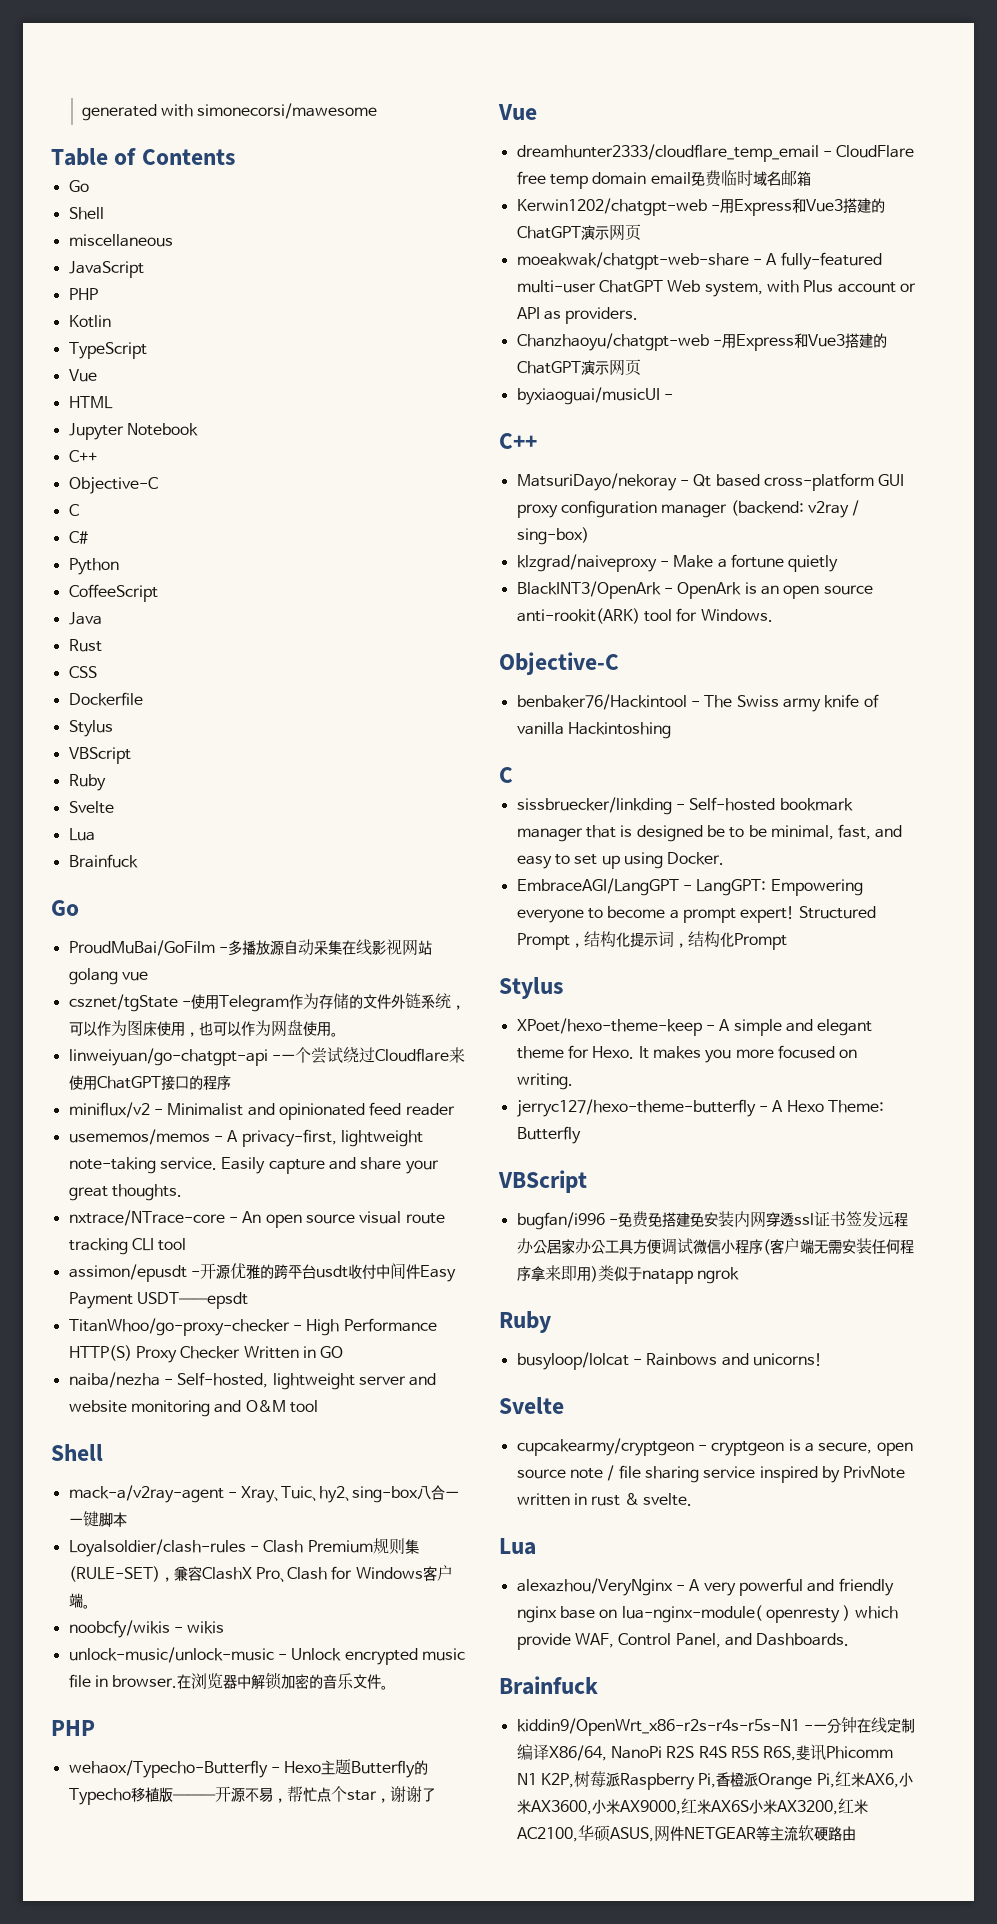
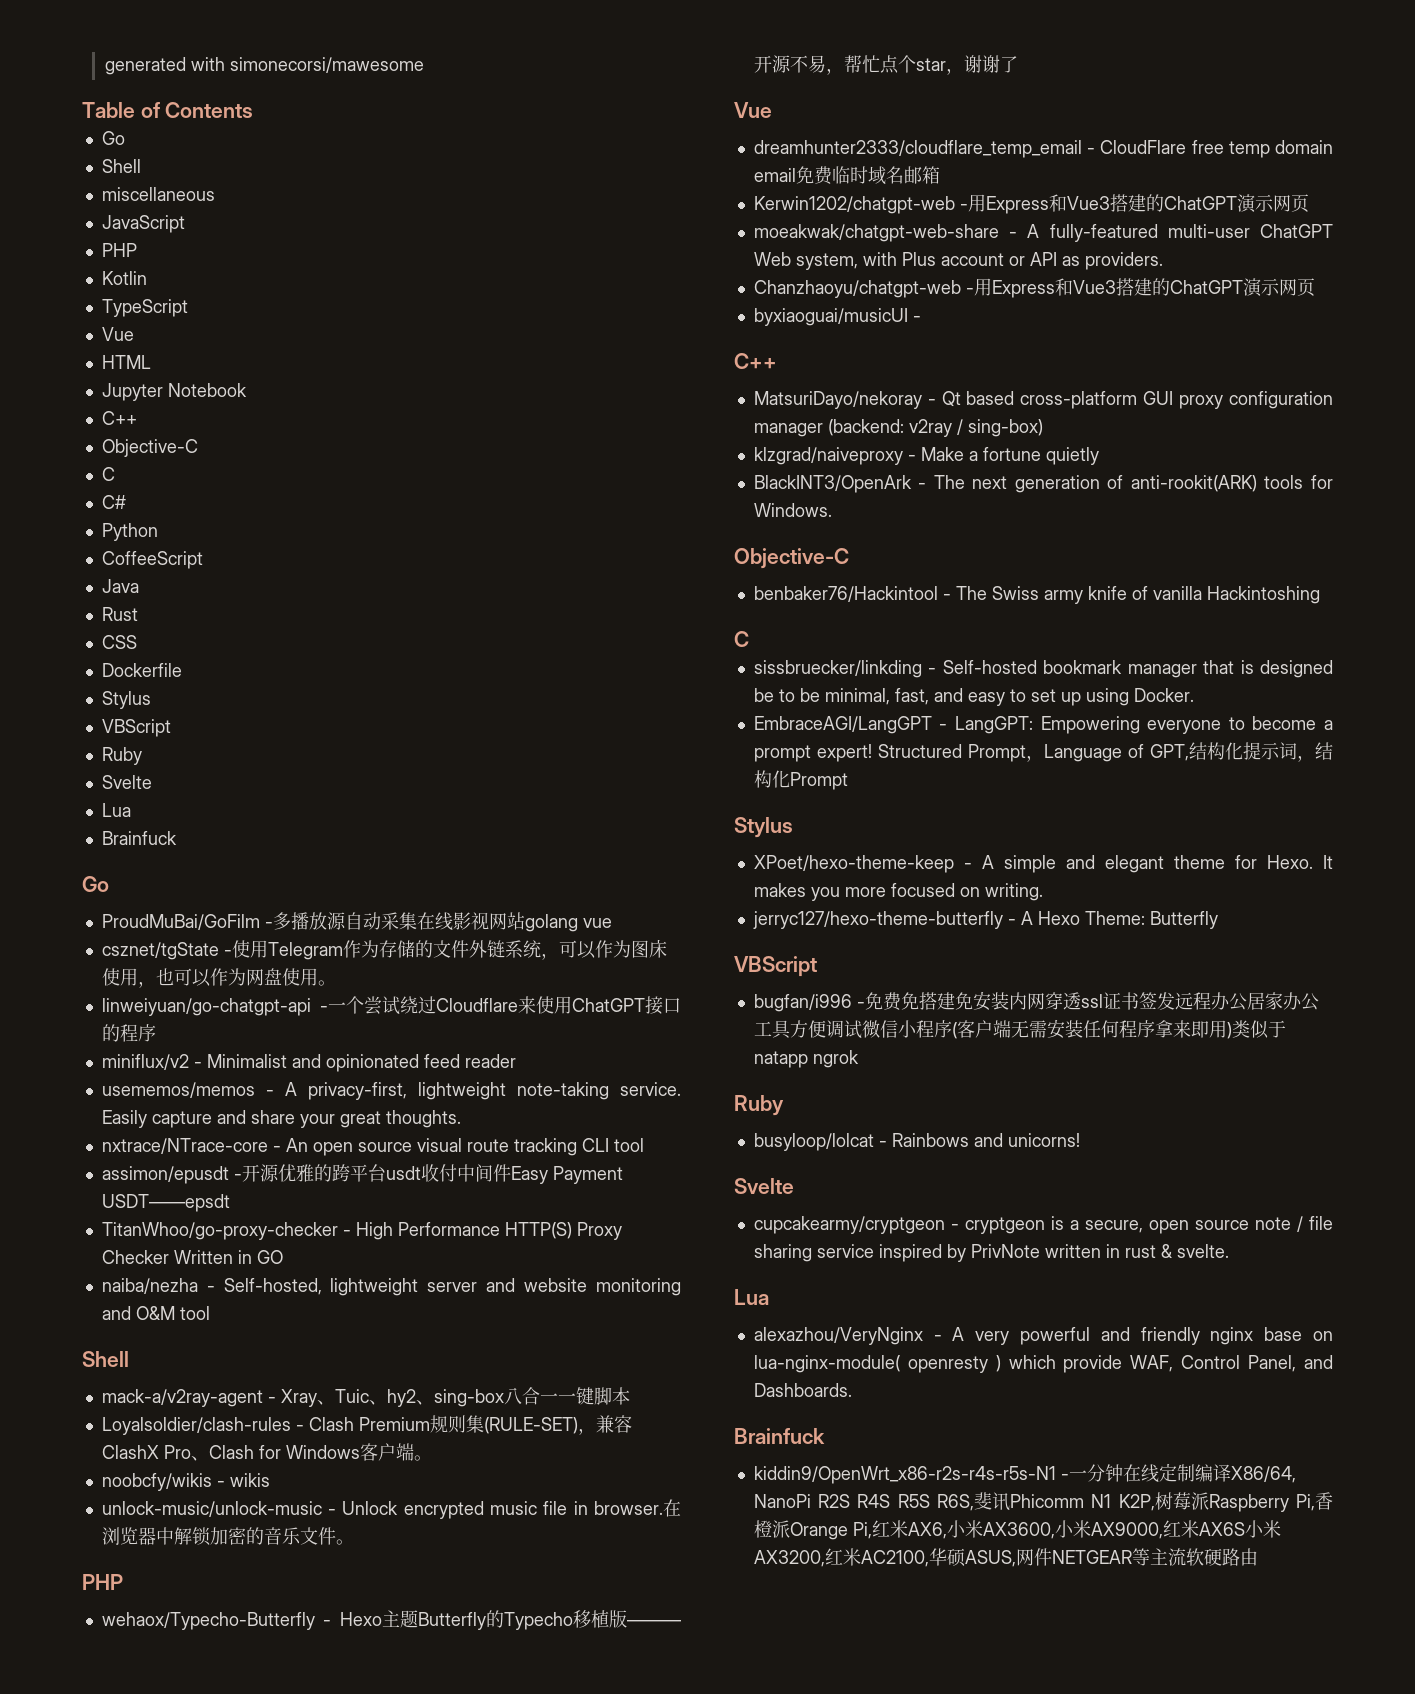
[677,582,873,599] [516,608,672,624] OpenArk is an open source anti-rookit(ARK) tool -> [933,475,1304,493] The next generation of anti-rookit(ARK) tools
(584, 945) none -> [1043,744,1189,762] Language of GPT,

